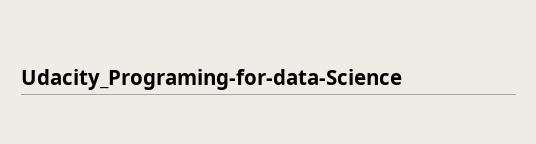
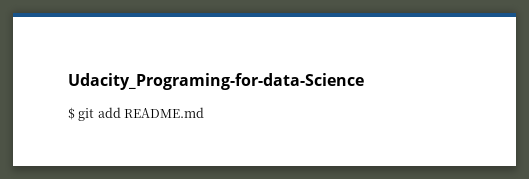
(402, 79) none -> [68,107,205,121] // $ git add README.md

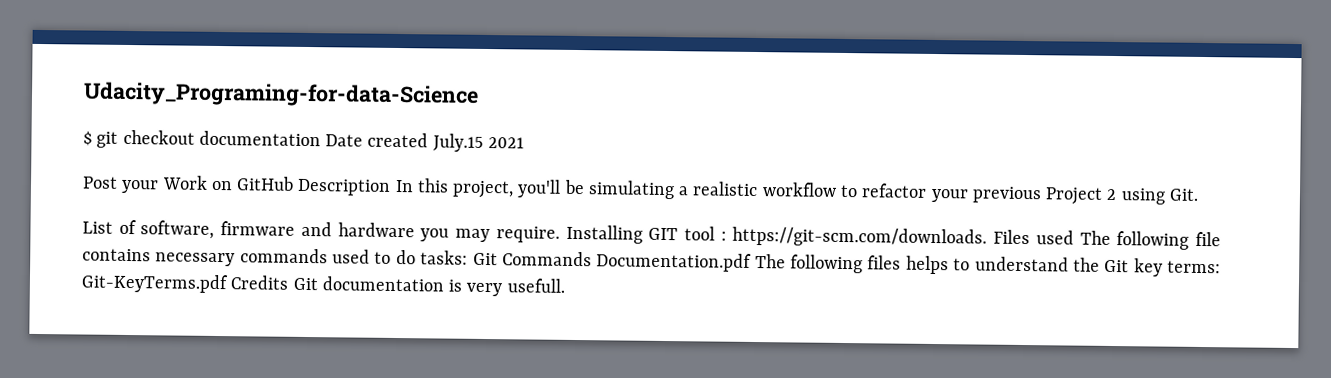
[97,107,205,118] add README.md -> [122,129,524,152] [82,175,1199,205] [82,219,1221,250] [82,248,1221,277] [81,273,565,297] checkout documentation Date created July.15 2021 // Post your Work on GitHub Description In this project, you'll be simulating a realistic workflow to refactor your previous Project 2 using Git. // List of software, firmware and hardware you may require. Installing GIT tool : https://git-scm.com/downloads. Files used The following file contains necessary commands used to do tasks: Git Commands Documentation.pdf The following files helps to understand the Git key terms: Git-KeyTerms.pdf Credits Git documentation is very usefull.

